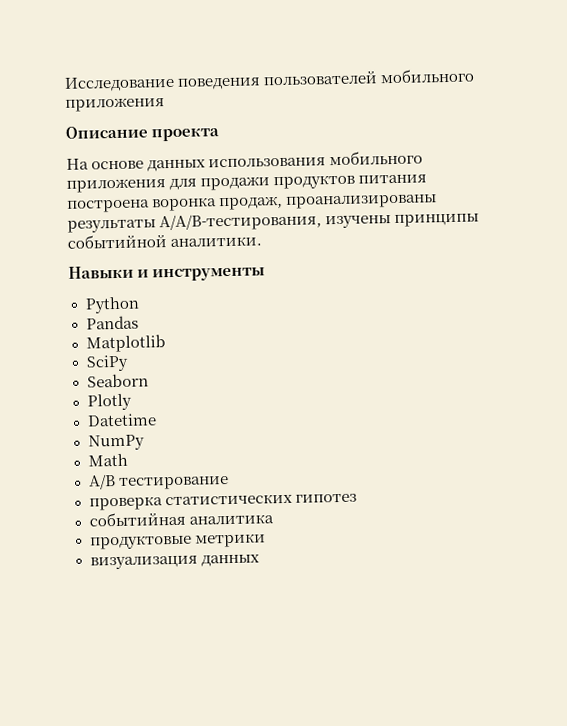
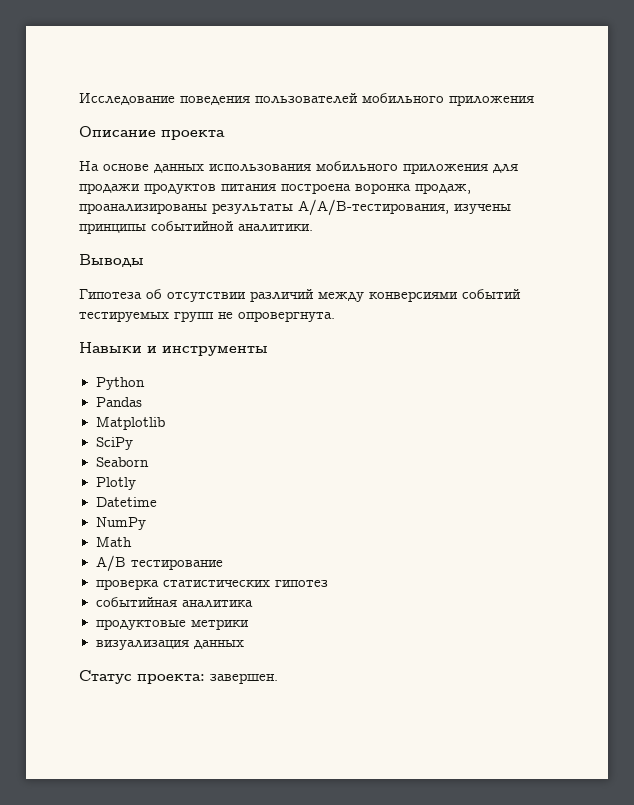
(263, 242) none -> [79,254,144,267] [79,289,521,302] [79,311,335,322] // Выводы // Гипотеза об отсутствии различий между конверсиями событий тестируемых групп не опровергнута.
(260, 560) none -> [79,670,278,684] // Статус проекта: завершен.

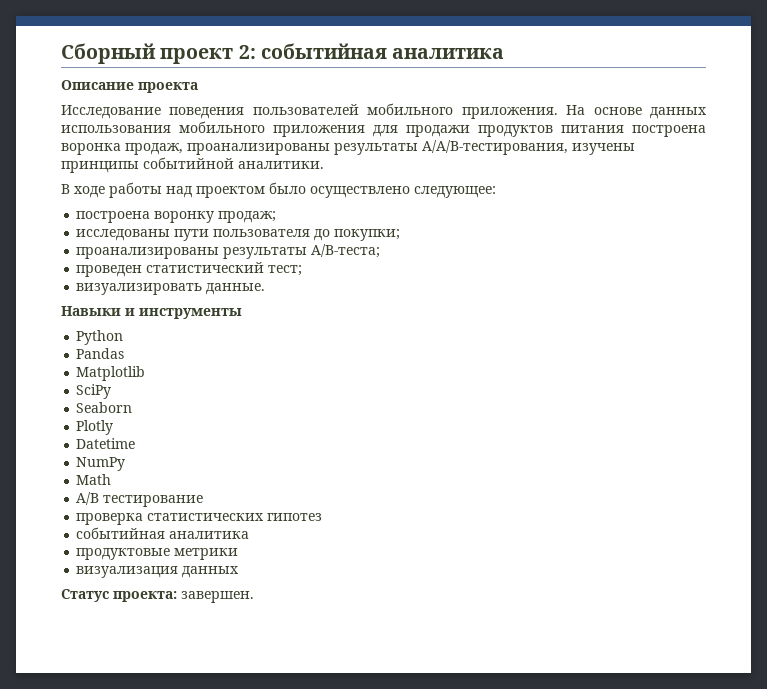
(79, 99) none -> [61,43,505,64] [61,80,198,93] Сборный проект 2: событийная аналитика // Описание проекта //
[449,95,534,106] [79,126,225,140] приложения // Описание проекта // -> [461,107,558,119] приложения.
[79,254,144,267] [79,289,521,302] [79,311,335,322] Выводы // Гипотеза об отсутствии различий между конверсиями событий тестируемых групп не опровергнута. -> [61,182,496,198] [76,211,277,223] [76,229,401,241] [76,244,381,259] [76,262,303,277] [76,283,266,295] В ходе работы над проектом было осуществлено следующее: // построена воронку продаж; // исследованы пути пользователя до покупки; // проанализированы результаты A/B-теста; // проведен статистический тест; // визуализировать данные.

